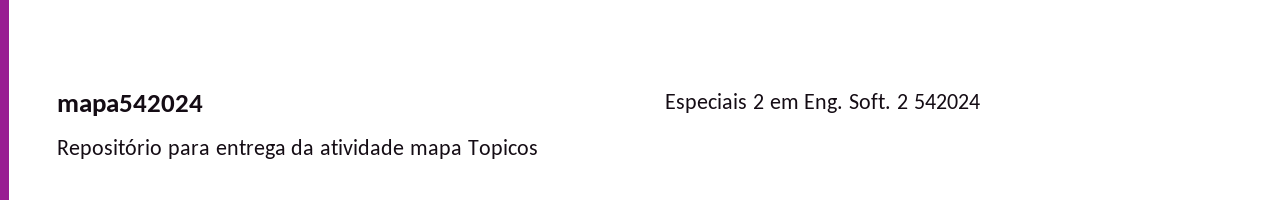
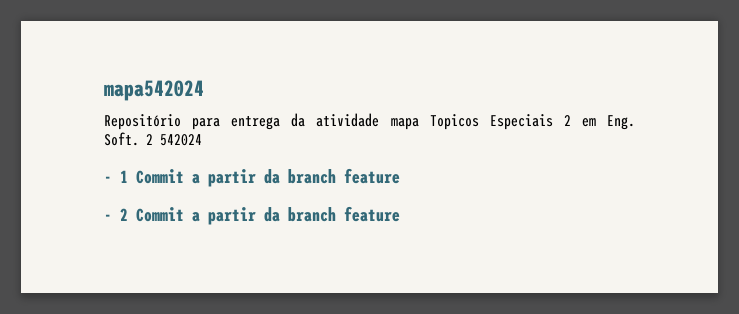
(980, 101) none -> [104,168,400,187] [104,206,400,225] // - 1 Commit a partir da branch feature // - 2 Commit a partir da branch feature

